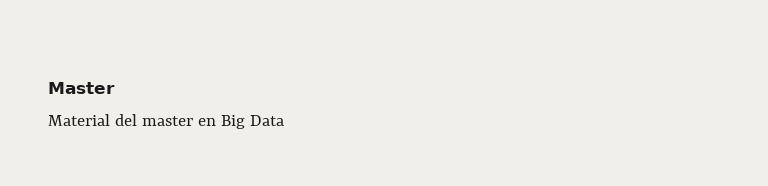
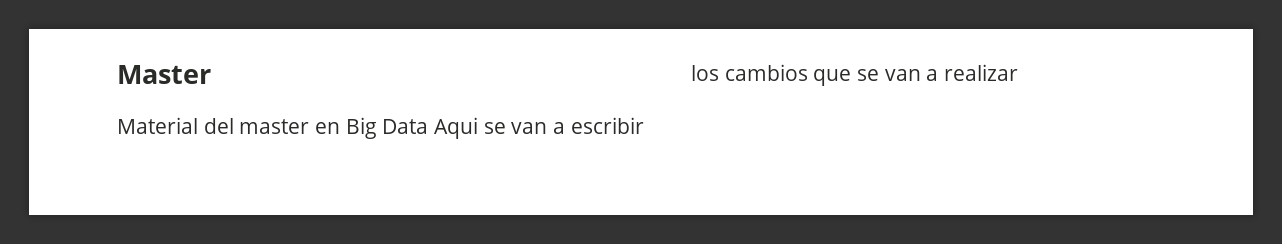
(284, 120) none -> [434,117,644,139] [691,64,1019,86] Aqui se van a escribir los cambios que se van a realizar

